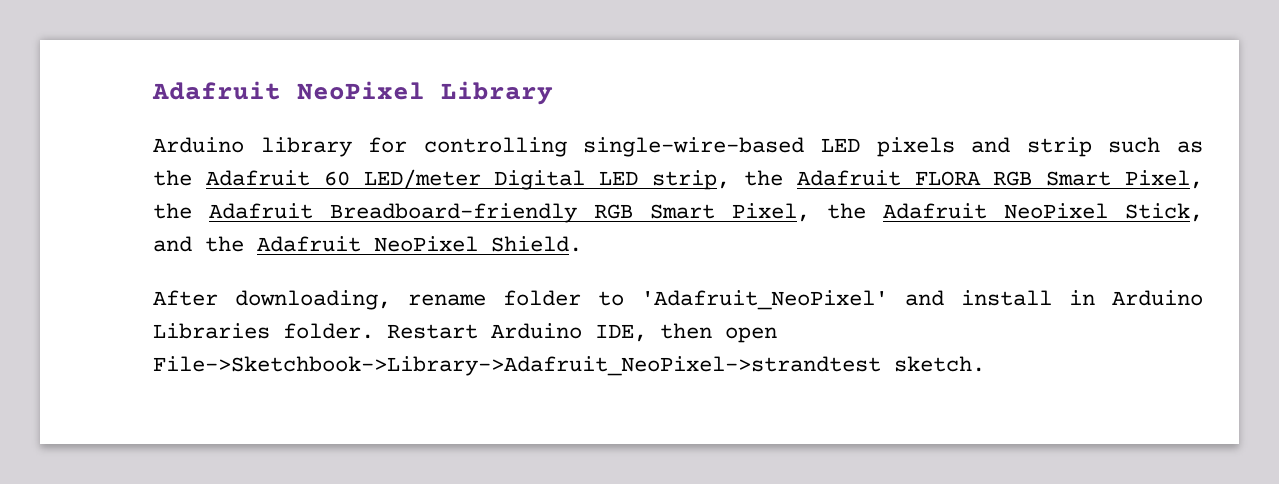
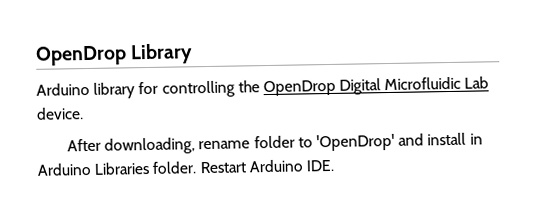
[152,81,425,100] Adafruit NeoPixel -> [35,45,127,66] OpenDrop
[583,137,1204,157] [153,169,1204,190] [153,203,1203,223] [153,236,582,252] single-wire-based LED pixels and strip such as the Adafruit 60 LED/meter Digital LED strip, the Adafruit FLORA RGB Smart Pixel, the Adafruit Breadboard-friendly RGB Smart Pixel, the Adafruit NeoPixel Stick, and the Adafruit NeoPixel Shield. -> [237,76,490,97] [36,107,84,120] the OpenDrop Digital Microfluidic Lab device.
[641,290,888,310] 'Adafruit_NeoPixel' -> [316,133,396,152] 'OpenDrop'
[595,323,777,343] [153,356,985,376] IDE, then open File->Sketchbook->Library->Adafruit_NeoPixel->strandtest sketch. -> [305,159,334,172] IDE.

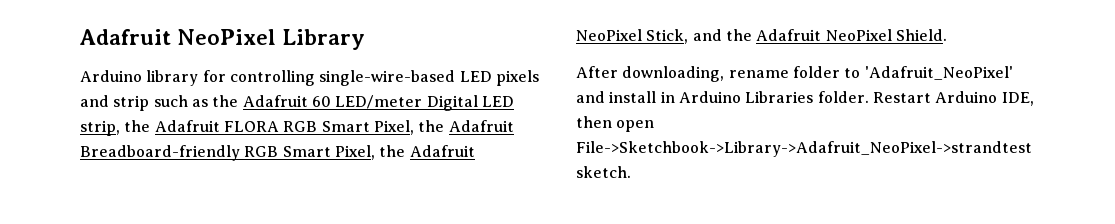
[35,45,127,66] OpenDrop -> [79,29,277,45] Adafruit NeoPixel
[237,76,490,97] [36,107,84,120] the OpenDrop Digital Microfluidic Lab device. -> [319,70,539,86] [80,95,514,111] [80,120,514,136] [80,145,475,161] [576,29,947,44] single-wire-based LED pixels and strip such as the Adafruit 60 LED/meter Digital LED strip, the Adafruit FLORA RGB Smart Pixel, the Adafruit Breadboard-friendly RGB Smart Pixel, the Adafruit NeoPixel Stick, and the Adafruit NeoPixel Shield.
[316,133,396,152] 'OpenDrop' -> [864,66,1013,80] 'Adafruit_NeoPixel'
[305,159,334,172] IDE. -> [1001,92,1034,106] [576,116,655,132] [576,141,1032,157] [576,166,631,178] IDE, then open File->Sketchbook->Library->Adafruit_NeoPixel->strandtest sketch.

